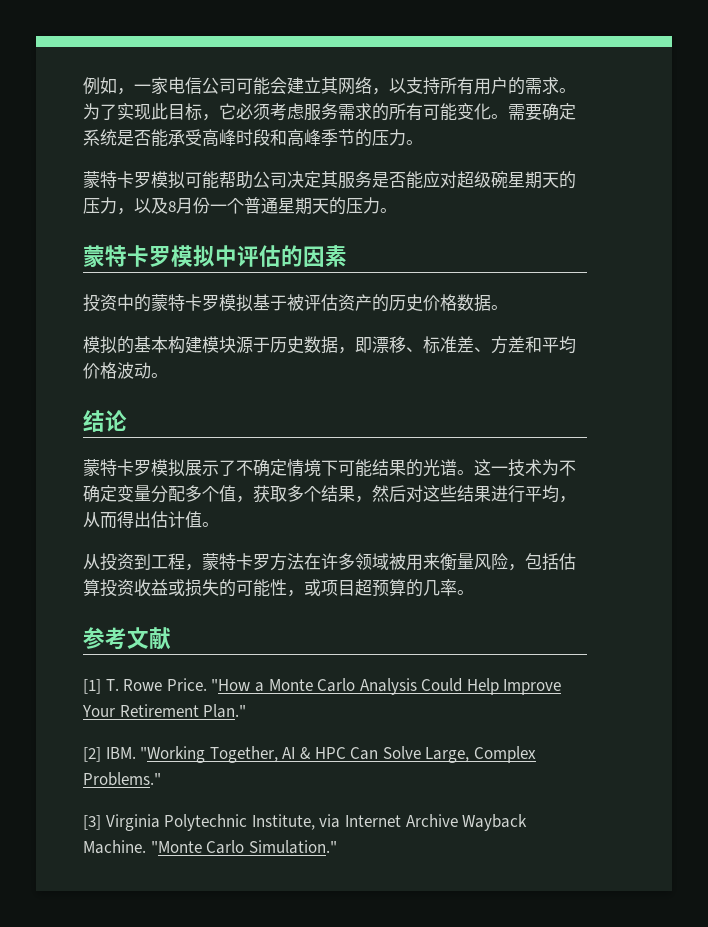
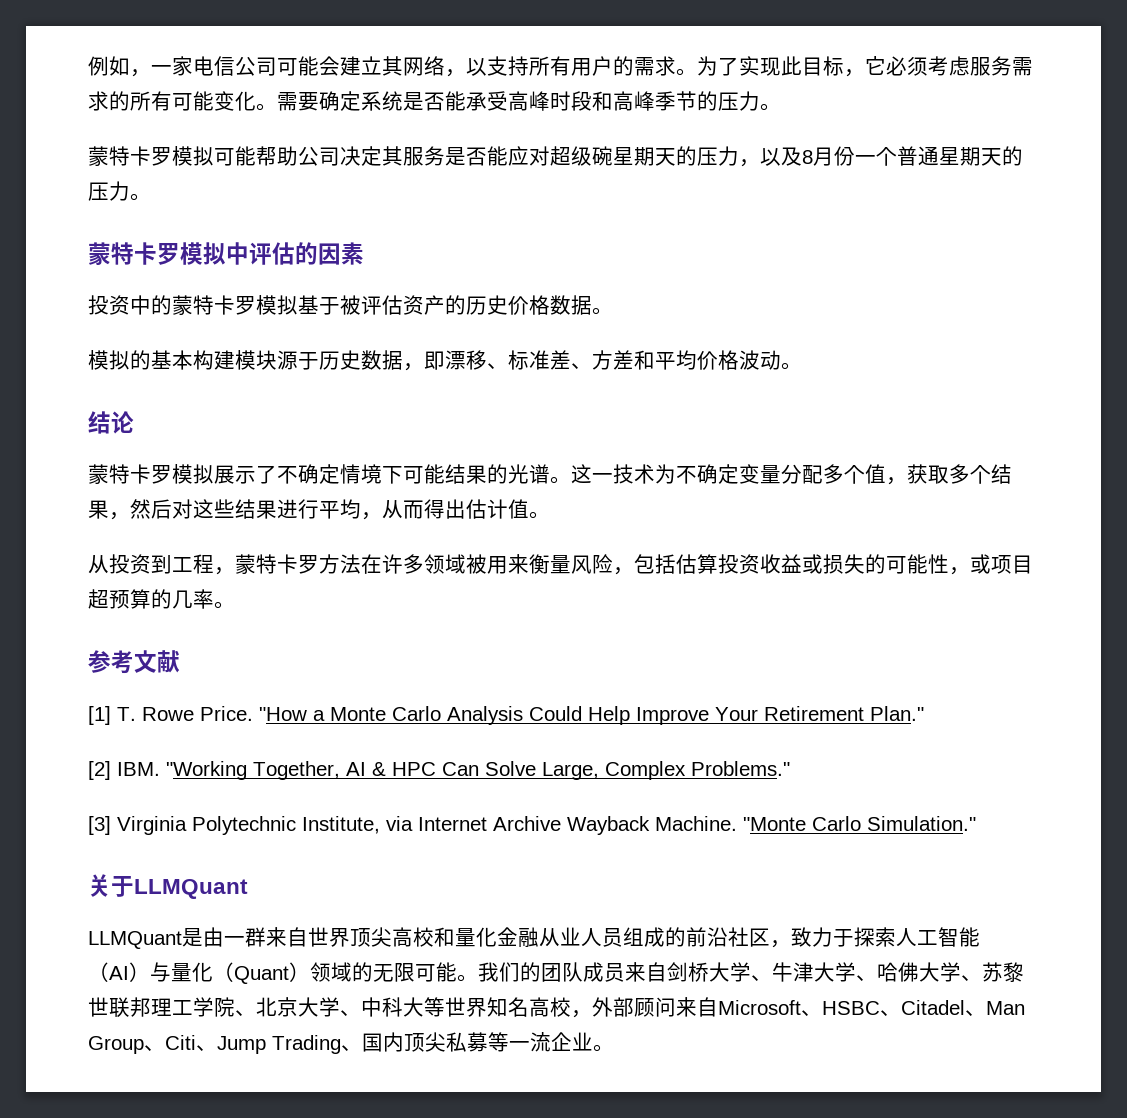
(337, 847) none -> [88,874,248,899] [88,927,980,949] [88,962,1024,984] [88,997,1025,1018] [88,1032,614,1054] // 关于LLMQuant // LLMQuant是由一群来自世界顶尖高校和量化金融从业人员组成的前沿社区，致力于探索人工智能（AI）与量化（Quant）领域的无限可能。我们的团队成员来自剑桥大学、牛津大学、哈佛大学、苏黎世联邦理工学院、北京大学、中科大等世界知名高校，外部顾问来自Microsoft、HSBC、Citadel、Man Group、Citi、Jump Trading、国内顶尖私募等一流企业。

